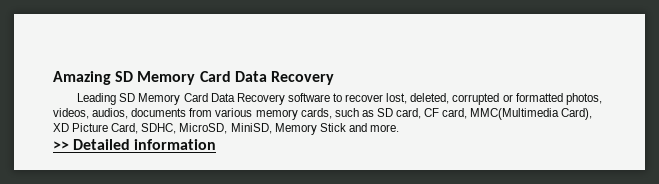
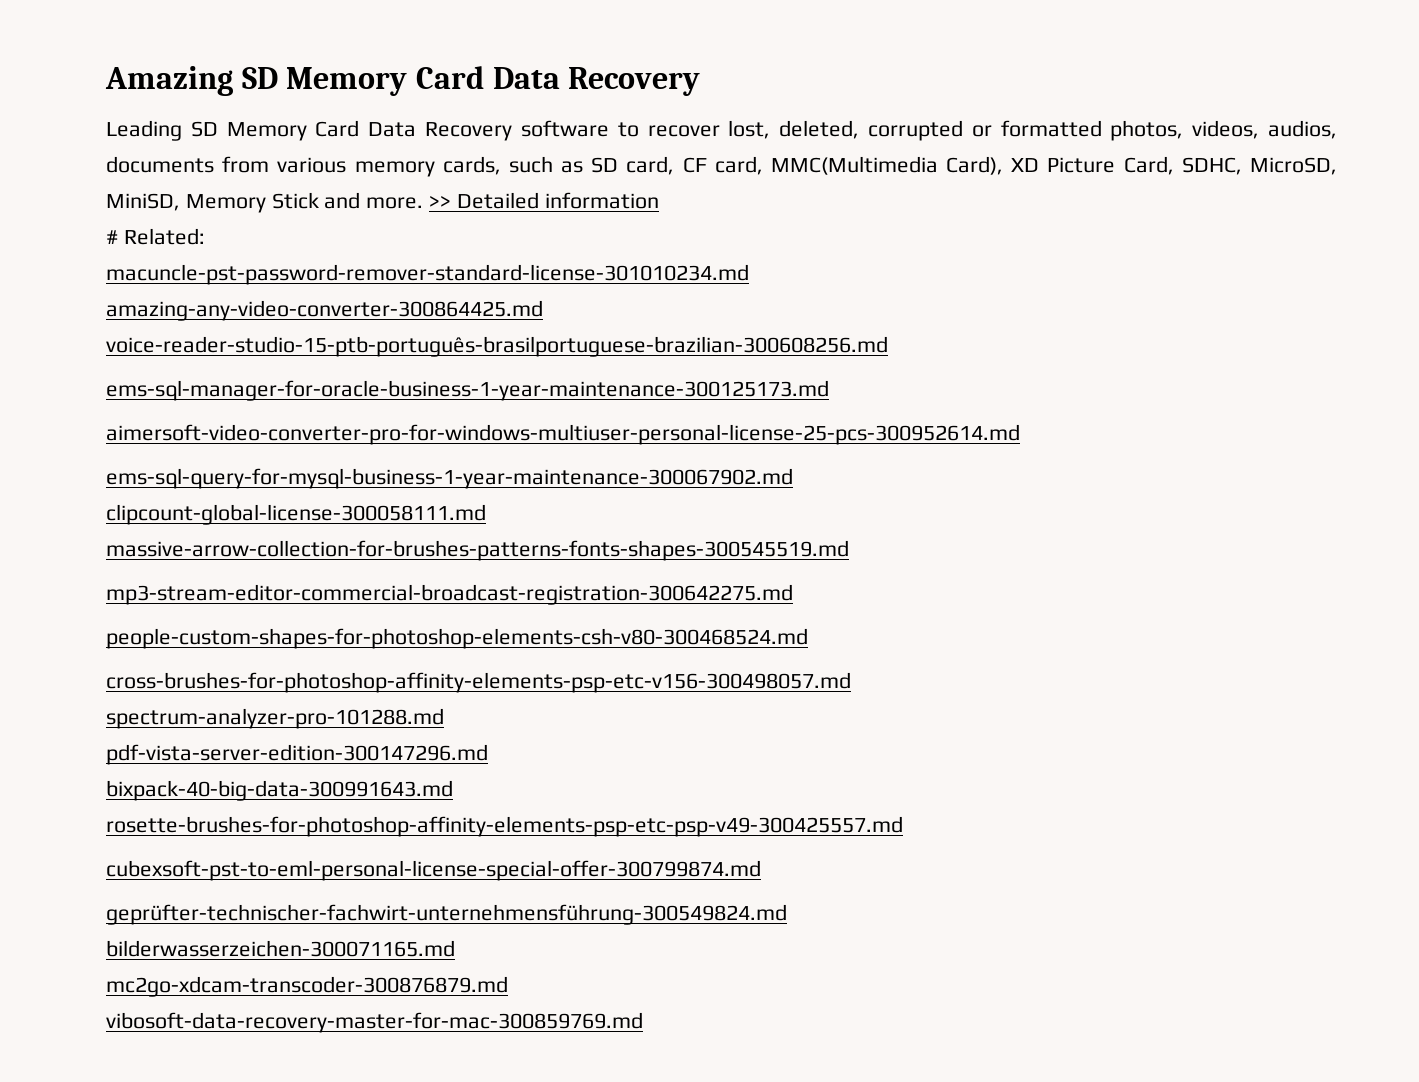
(399, 128) // -> (424, 203) none
(217, 144) none -> [106,228,205,245] [106,264,749,285] [106,300,543,321] [106,336,888,357] [106,380,829,401] [106,424,1020,445] [106,468,793,489] [106,504,486,525] [106,540,849,561] [106,584,793,605] [106,628,808,649] [106,672,851,693] [106,708,444,729] [106,744,488,765] [106,780,453,801] [106,816,903,837] [106,860,761,881] [106,904,787,925] [106,940,455,957] [106,976,508,997] [106,1012,643,1033] // # Related: // macuncle-pst-password-remover-standard-license-301010234.md // amazing-any-video-converter-300864425.md // voice-reader-studio-15-ptb-português-brasilportuguese-brazilian-300608256.md // ems-sql-manager-for-oracle-business-1-year-maintenance-300125173.md // aimersoft-video-converter-pro-for-windows-multiuser-personal-license-25-pcs-300952614.md // ems-sql-query-for-mysql-business-1-year-maintenance-300067902.md // clipcount-global-license-300058111.md // massive-arrow-collection-for-brushes-patterns-fonts-shapes-300545519.md // mp3-stream-editor-commercial-broadcast-registration-300642275.md // people-custom-shapes-for-photoshop-elements-csh-v80-300468524.md // cross-brushes-for-photoshop-affinity-elements-psp-etc-v156-300498057.md // spectrum-analyzer-pro-101288.md // pdf-vista-server-edition-300147296.md // bixpack-40-big-data-300991643.md // rosette-brushes-for-photoshop-affinity-elements-psp-etc-psp-v49-300425557.md // cubexsoft-pst-to-eml-personal-license-special-offer-300799874.md // geprüfter-technischer-fachwirt-unternehmensführung-300549824.md // bilderwasserzeichen-300071165.md // mc2go-xdcam-transcoder-300876879.md // vibosoft-data-recovery-master-for-mac-300859769.md

